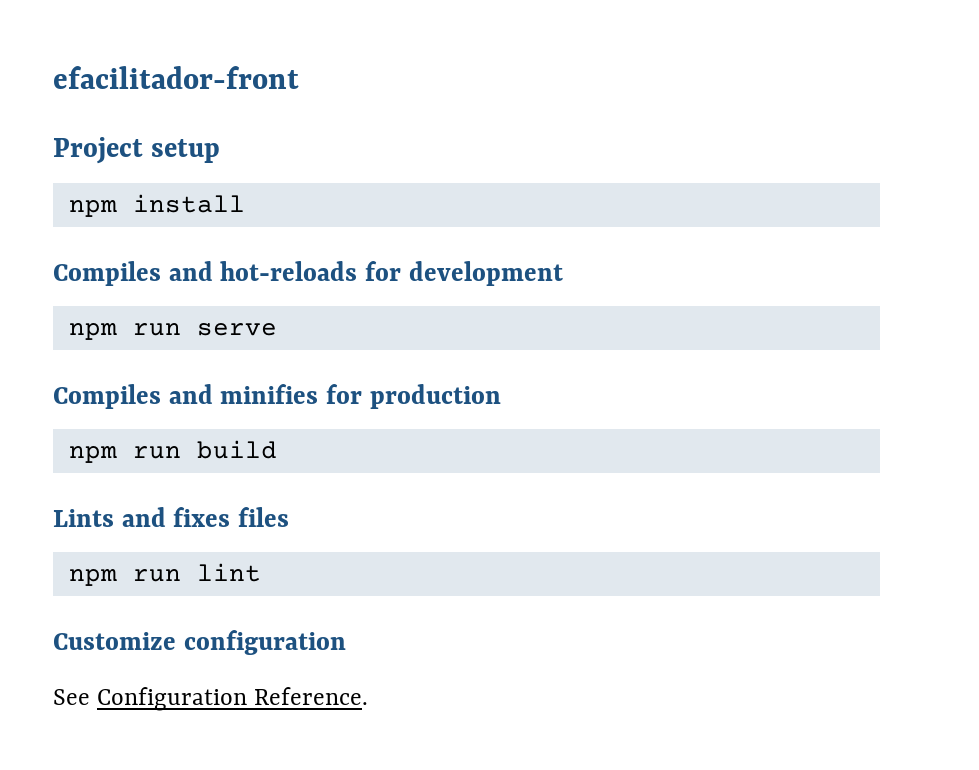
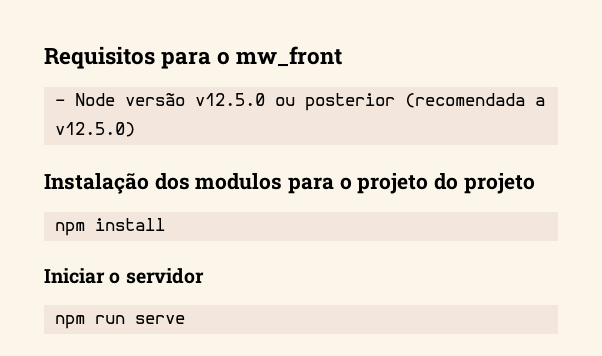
[53,66,299,89] [53,137,221,164] [68,194,245,217] [53,261,563,286] [68,323,277,340] [53,384,501,409] [68,440,277,463] [53,507,290,527] [68,563,261,586] [53,630,346,655] [53,687,369,711] efacilitador-front // Project setup // npm install // Compiles and hot-reloads for development // npm run serve // Compiles and minifies for production // npm run build // Lints and fixes files // npm run lint // Customize configuration // See Configuration Reference. -> [44,46,343,69] [54,93,545,111] [54,122,135,137] [44,173,535,194] [54,218,165,236] [44,268,204,284] [54,315,185,329] Requisitos para o mw_front // - Node versão v12.5.0 ou posterior (recomendada a v12.5.0) // Instalação dos modulos para o projeto do projeto // npm install // Iniciar o servidor // npm run serve

